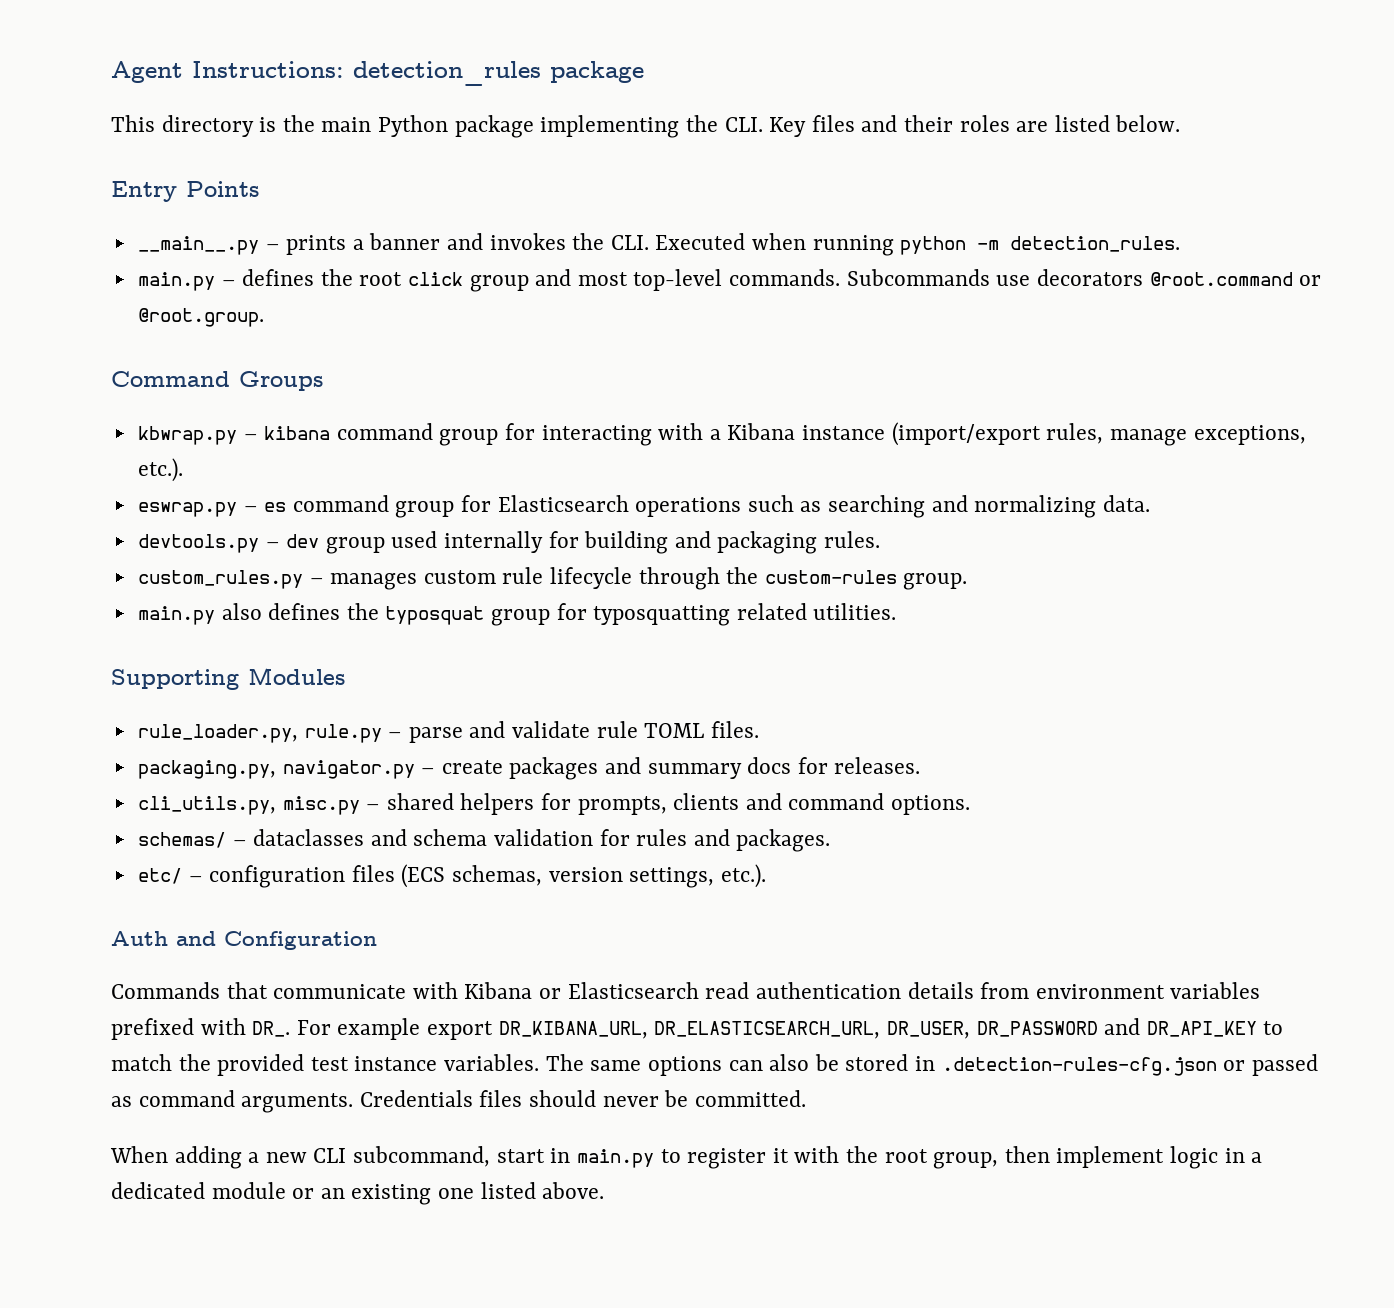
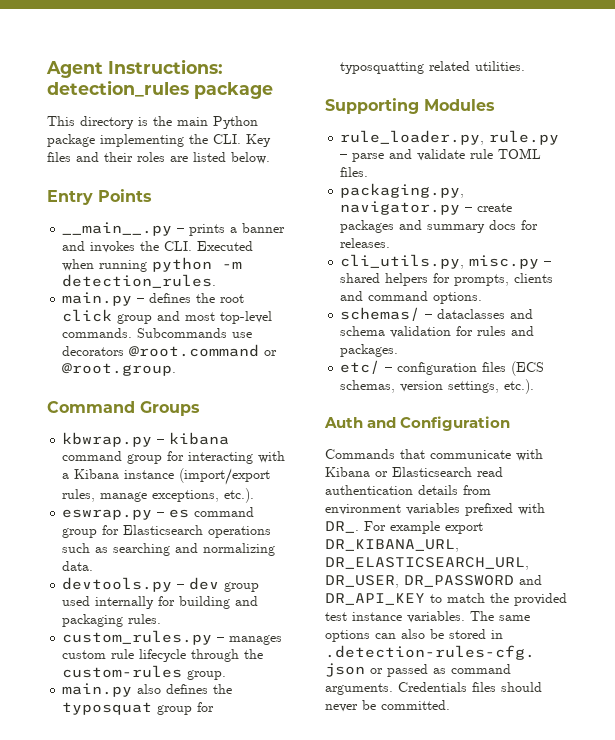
[110,1146,1263,1169] [111,1182,605,1205] // When adding a new CLI subcommand, start in main.py to register it with the root group, then implement logic in a dedicated module or an existing one listed above. -> (450, 705) none

